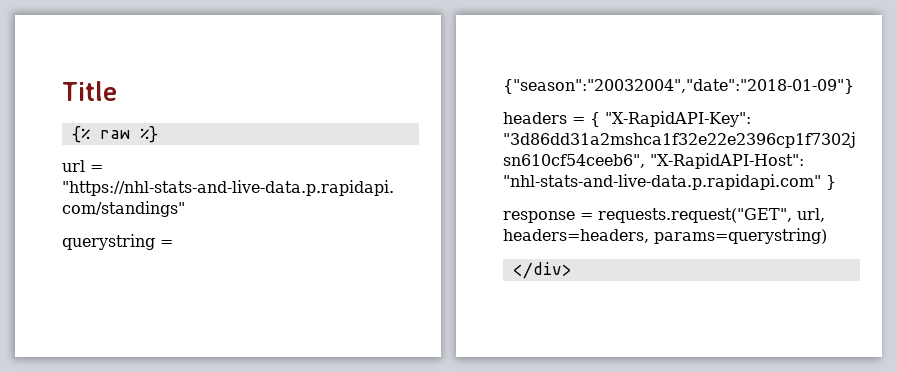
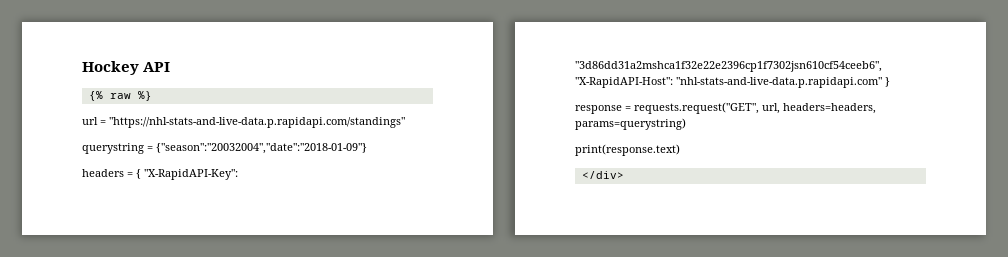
[62,81,117,101] Title -> [82,61,171,75] Hockey API
(827, 236) none -> [575,144,680,156] // print(response.text)

